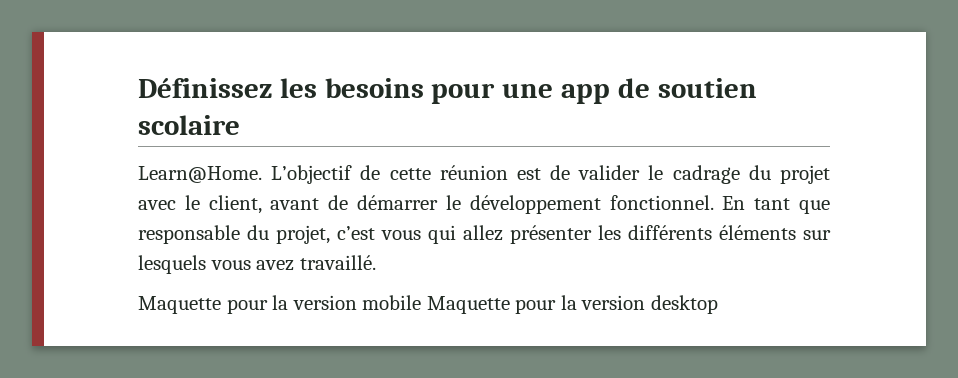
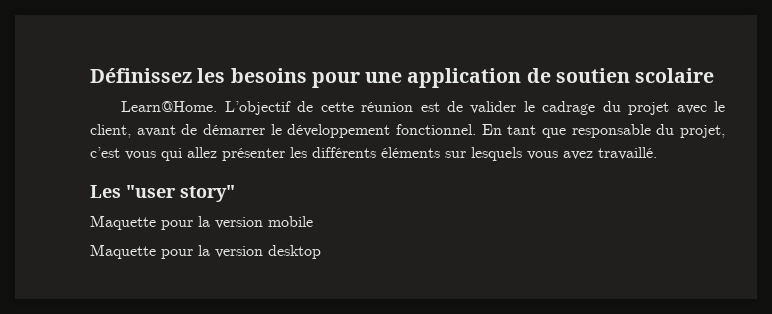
[561,84,611,104] app -> [407,68,522,88] application
(376, 262) none -> [90,185,235,202] // Les "user story"
(422, 302) none -> (313, 221) //

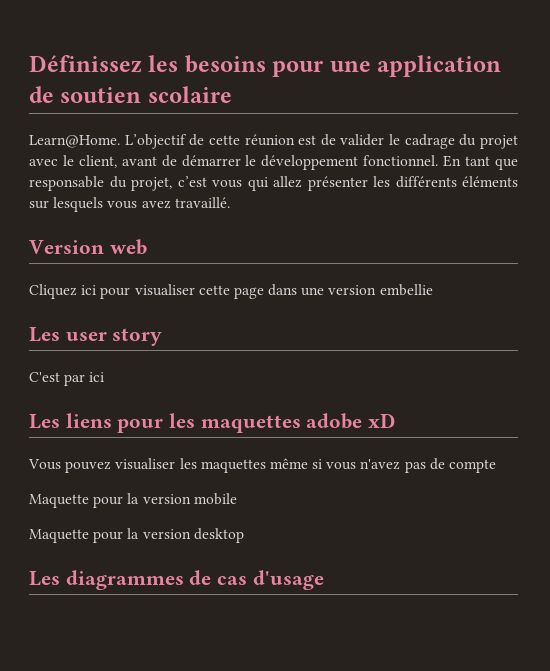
[90,185,235,202] Les "user story" -> [29,239,147,255] [29,284,433,299] [29,327,163,346] [29,372,105,386] [29,413,396,433] [28,458,497,473] Version web // Cliquez ici pour visualiser cette page dans une version embellie // Les user story // C'est par ici // Les liens pour les maquettes adobe xD // Vous pouvez visualiser les maquettes même si vous n'avez pas de compte
(321, 252) none -> [29,570,324,590] // Les diagrammes de cas d'usage

